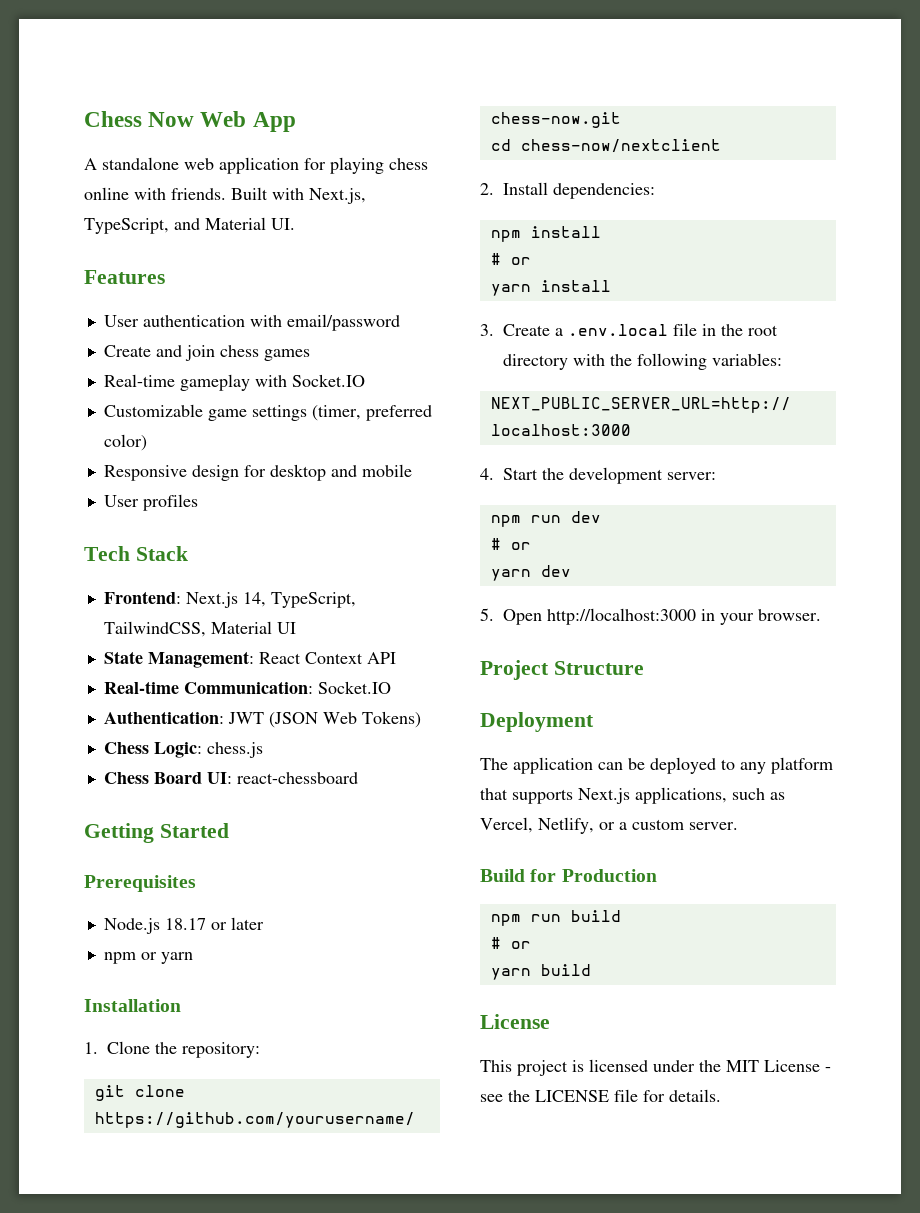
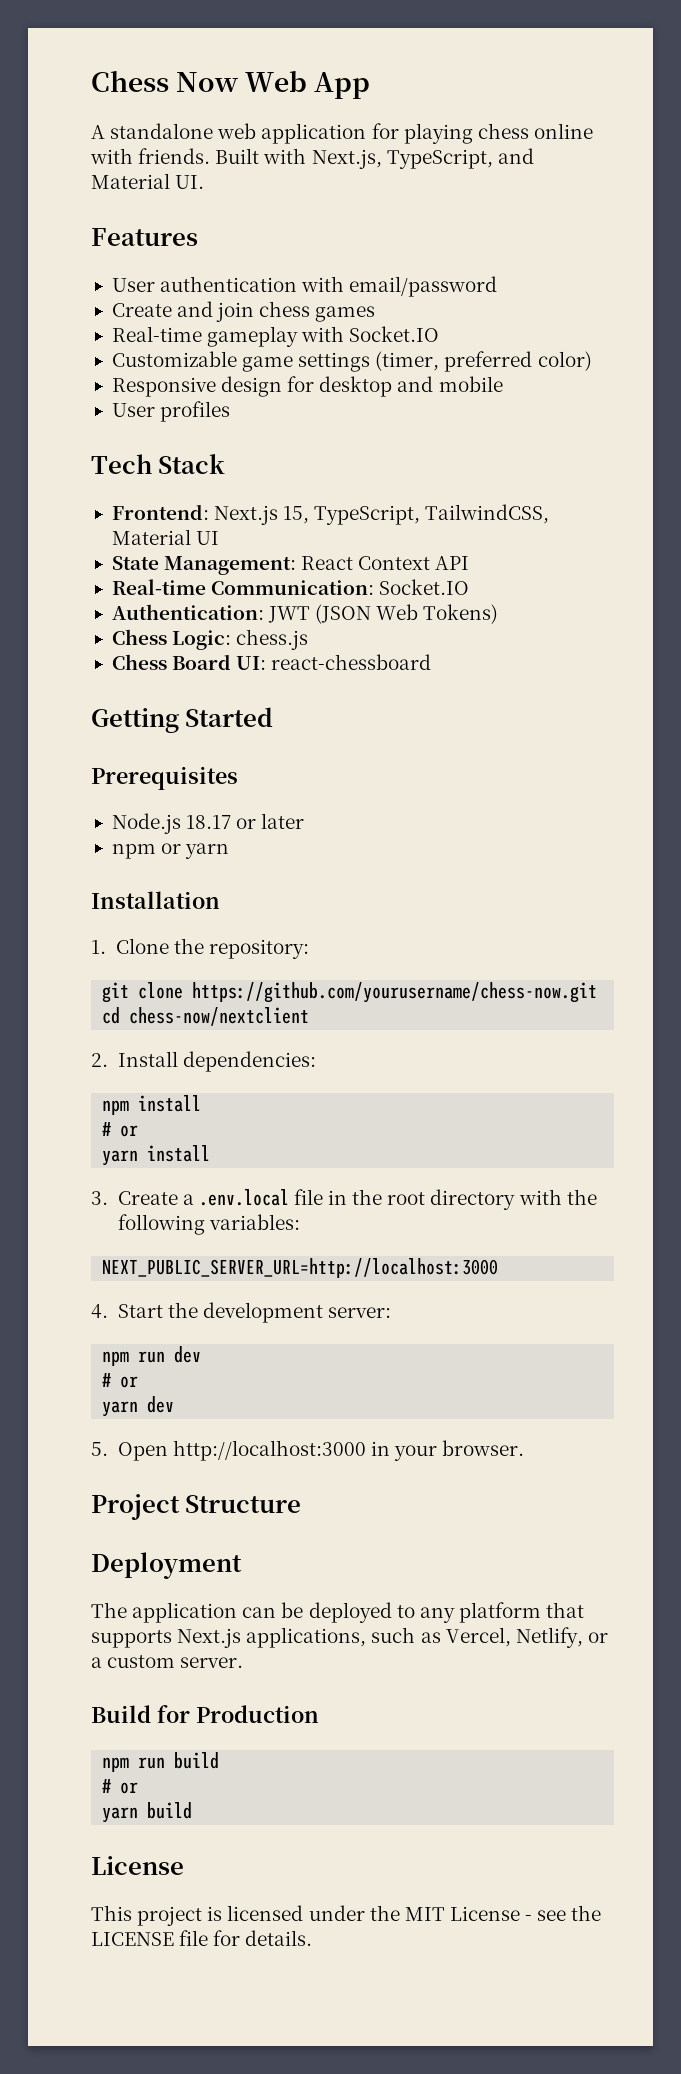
[242,592,266,607] 14, -> [283,506,310,524] 15,

